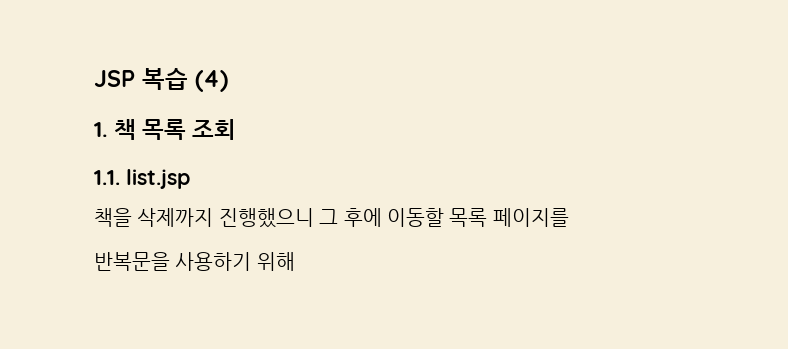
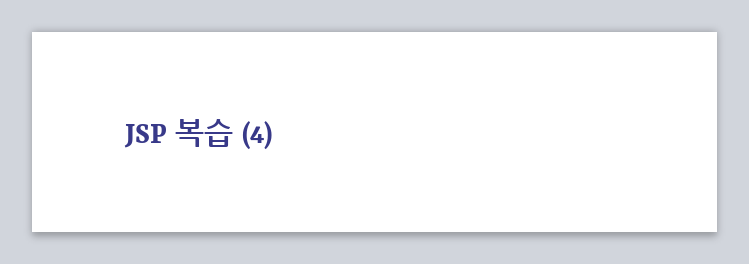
[94,119,237,140] [94,169,190,189] [94,208,569,228] [94,252,295,271] // 1. 책 목록 조회 // 1.1. list.jsp // 책을 삭제까지 진행했으니 그 후에 이동할 목록 페이지를 // 반복문을 사용하기 위해 -> (272, 135) none

